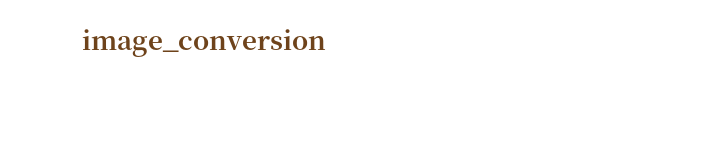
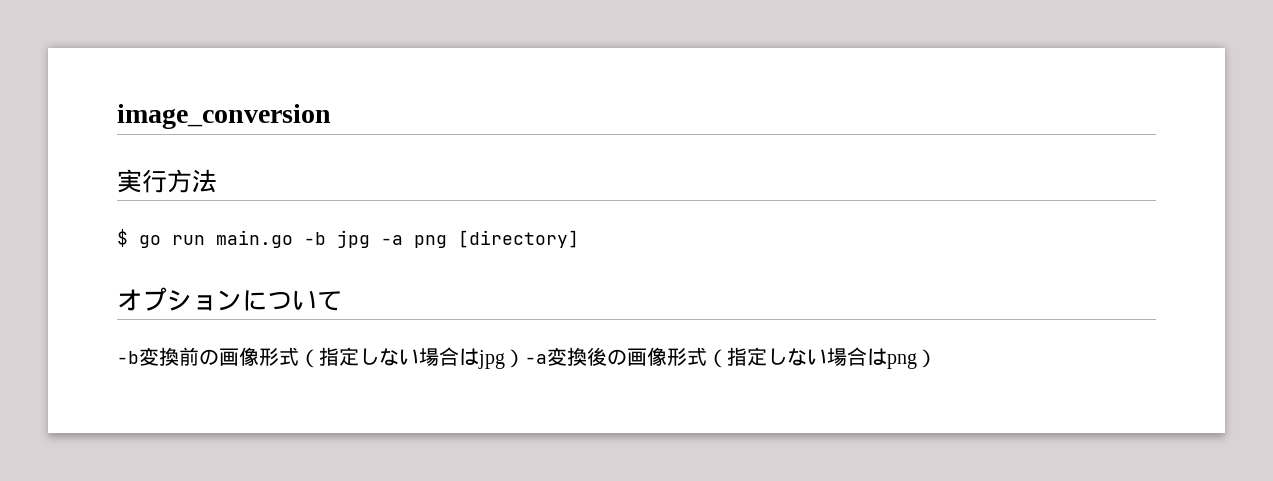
(326, 43) none -> [117,169,217,193] [117,229,579,248] [117,287,342,311] [117,347,937,369] // 実行方法 // $ go run main.go -b jpg -a png [directory] // オプションについて // -b変換前の画像形式（指定しない場合はjpg）-a変換後の画像形式（指定しない場合はpng）

